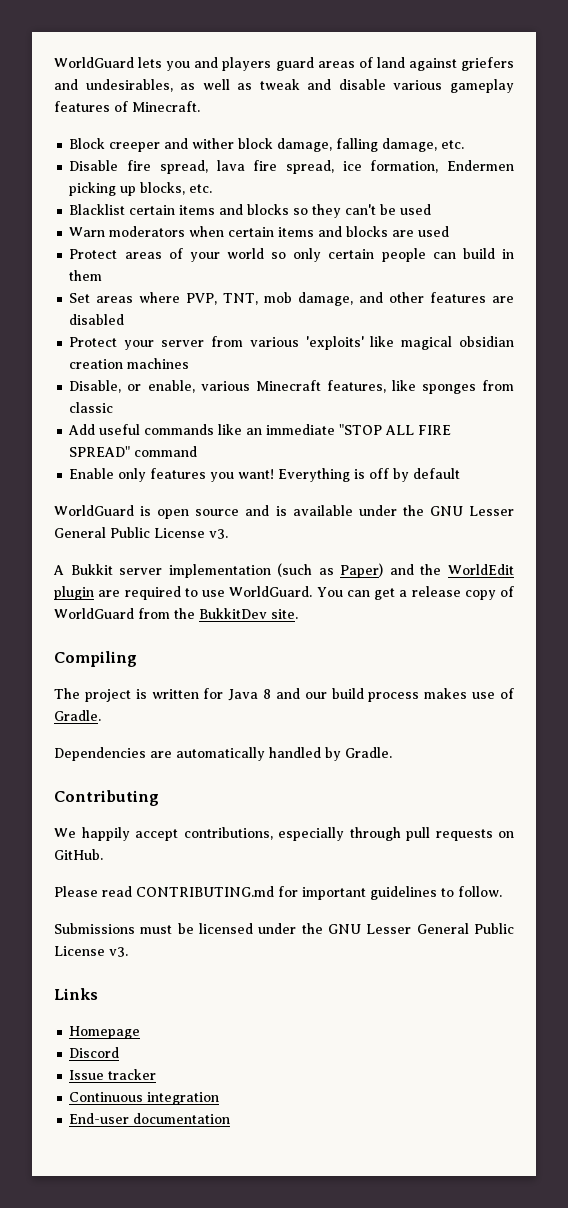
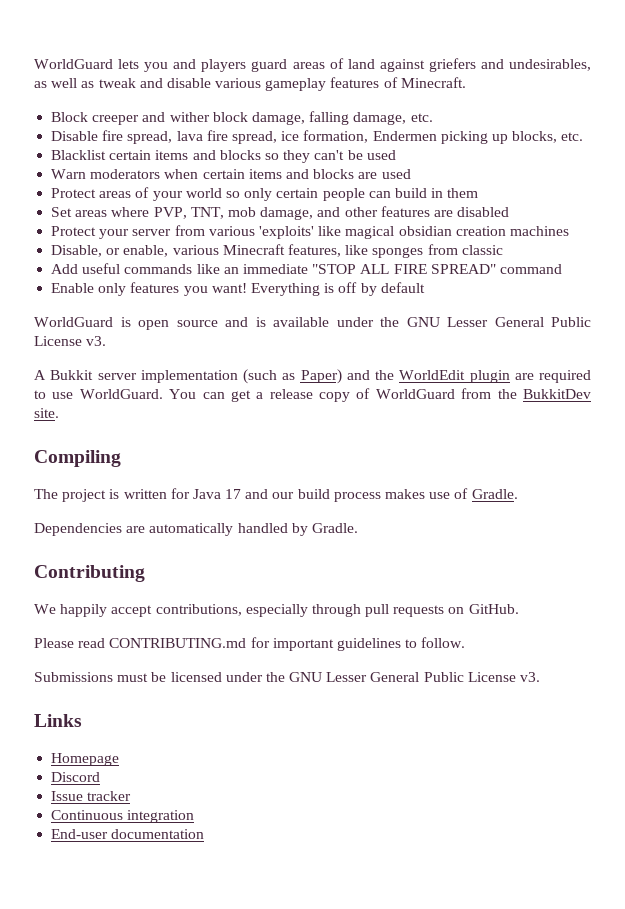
[263,689,272,699] 8 -> [225,489,242,499] 17

